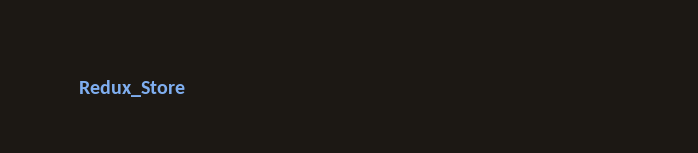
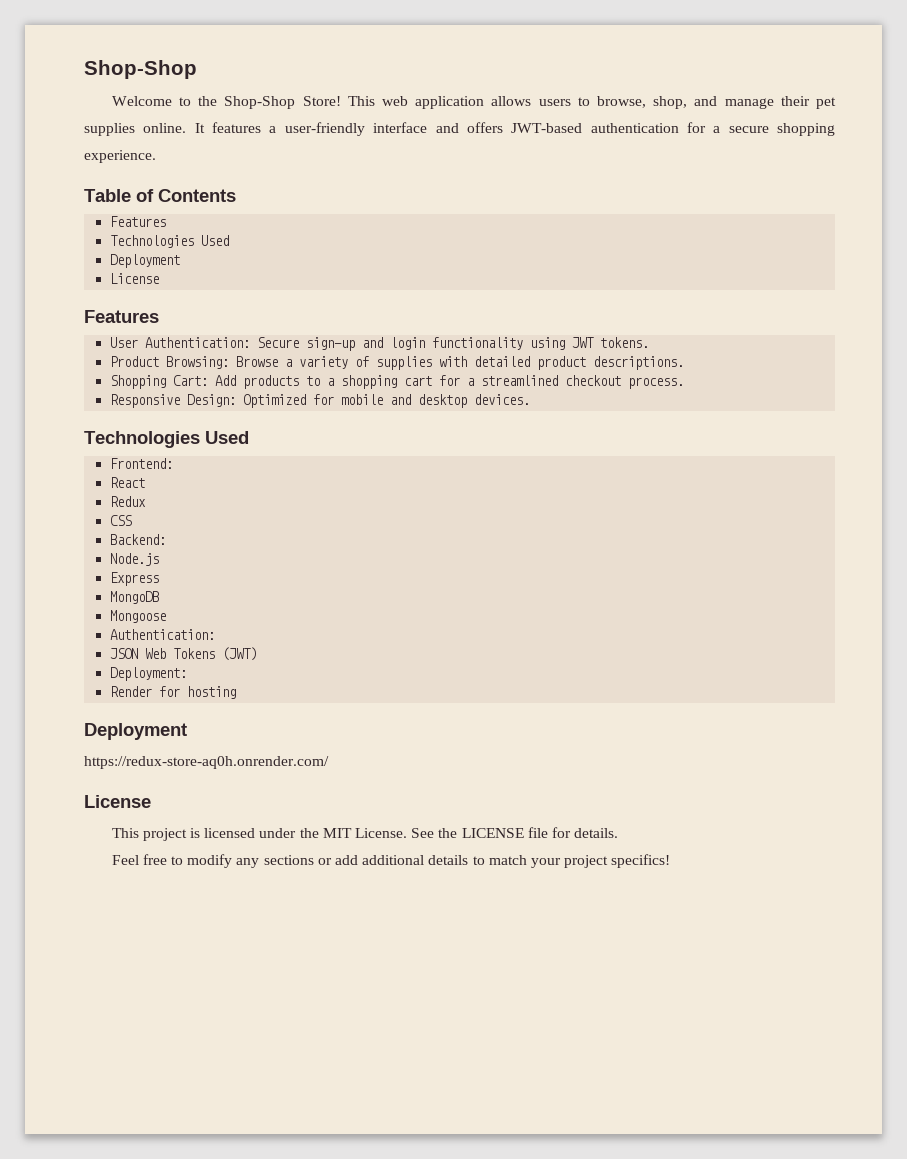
[79,80,185,97] Redux_Store -> [84,60,197,79] [111,96,836,109] [84,122,835,136] [84,150,156,163] [84,189,236,202] [110,216,167,227] [110,235,230,248] [110,254,181,268] [110,273,160,284] [84,310,159,323] [110,337,650,351] [110,356,685,370] [110,375,685,389] [110,394,531,408] [84,431,249,448] [110,458,174,469] [110,477,146,488] [110,496,147,507] [110,515,133,526] [110,534,167,545] [110,553,160,566] [110,572,160,586] [110,591,160,604] [110,610,167,623] [110,629,216,640] [110,647,258,661] [110,667,188,681] [110,686,237,699] [84,723,187,740] [84,756,329,769] [84,795,151,808] [111,827,619,841] [111,854,671,868] Shop-Shop // Welcome to the Shop-Shop Store! This web application allows users to browse, shop, and manage their pet supplies online. It features a user-friendly interface and offers JWT-based authentication for a secure shopping experience. // Table of Contents // Features // Technologies Used // Deployment // License // Features // User Authentication: Secure sign-up and login functionality using JWT tokens. // Product Browsing: Browse a variety of supplies with detailed product descriptions. // Shopping Cart: Add products to a shopping cart for a streamlined checkout process. // Responsive Design: Optimized for mobile and desktop devices. // Technologies Used // Frontend: // React // Redux // CSS // Backend: // Node.js // Express // MongoDB // Mongoose // Authentication: // JSON Web Tokens (JWT) // Deployment: // Render for hosting // Deployment // https://redux-store-aq0h.onrender.com/ // License // This project is licensed under the MIT License. See the LICENSE file for details. // Feel free to modify any sections or add additional details to match your project specifics!

